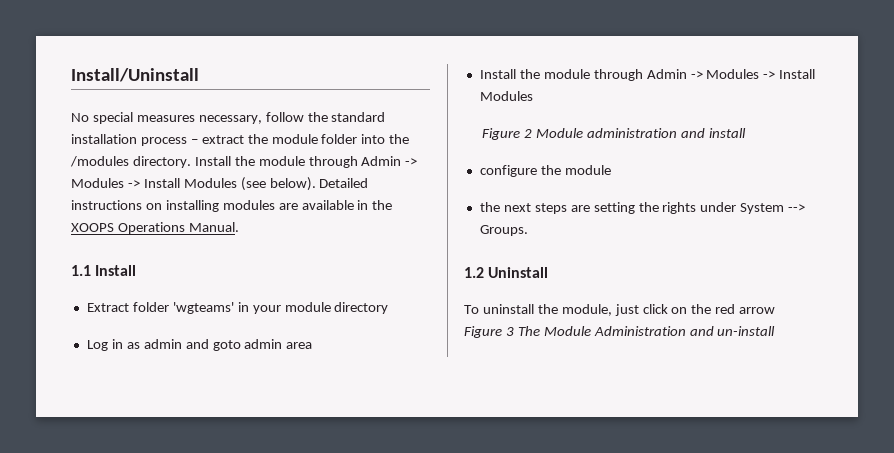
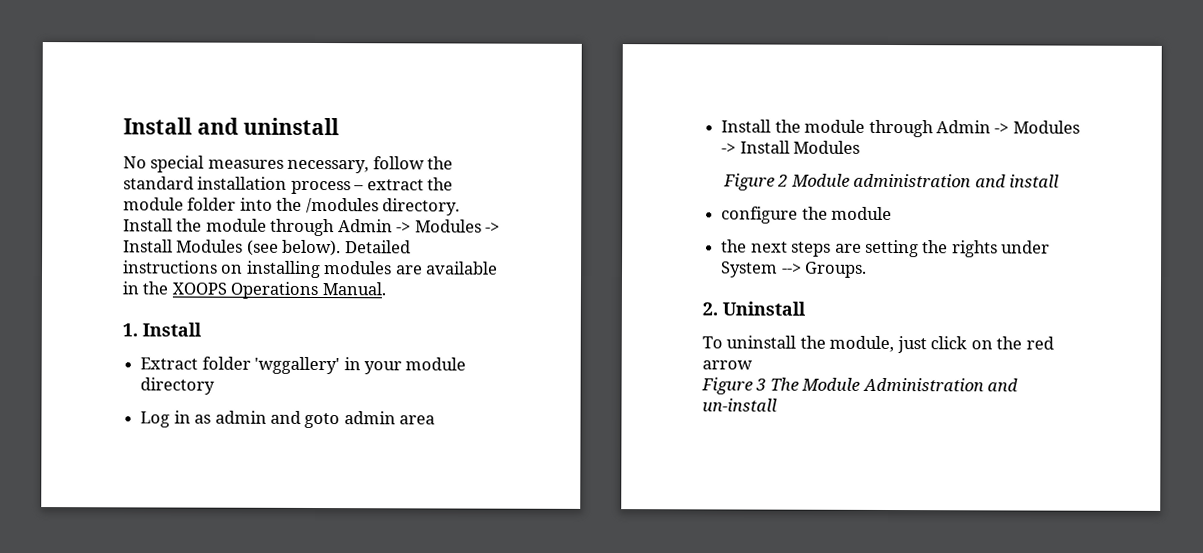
[71,68,199,82] Install/Uninstall -> [123,117,341,136] Install and uninstall
[71,265,91,276] 1.1 -> [122,323,138,337] 1.
[172,302,234,314] 'wgteams' -> [254,356,341,375] 'wggallery'
[464,267,484,278] 1.2 -> [702,302,718,316] 2.

